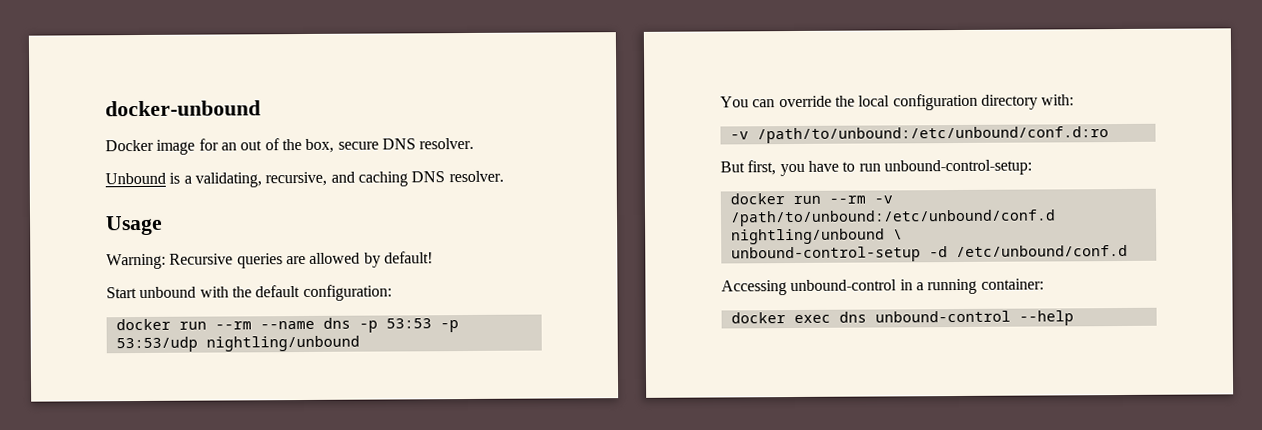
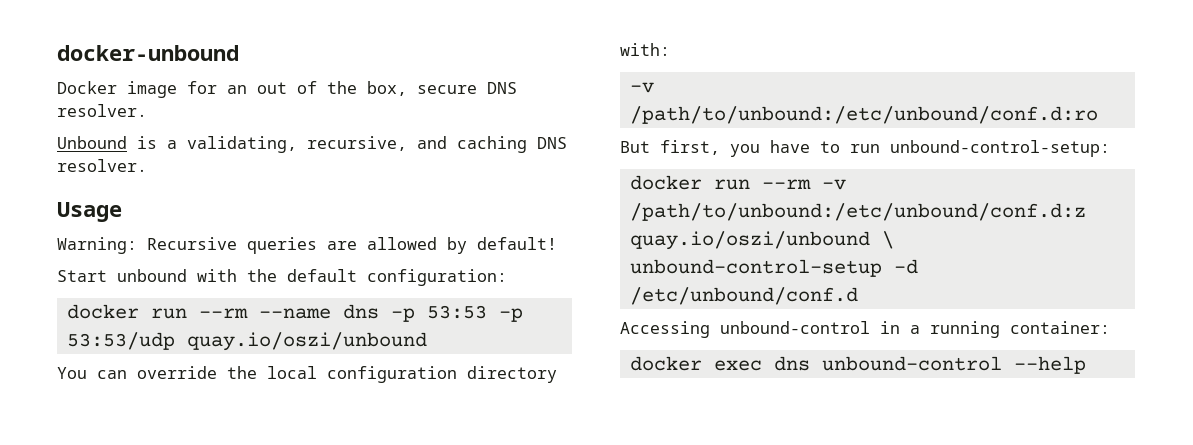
[205,335,360,352] nightling/unbound -> [186,332,427,351] quay.io/oszi/unbound
[729,209,1056,227] [730,228,885,245] /path/to/unbound:/etc/unbound/conf.d nightling/unbound -> [629,203,1086,221] [629,231,870,250] /path/to/unbound:/etc/unbound/conf.d:z quay.io/oszi/unbound

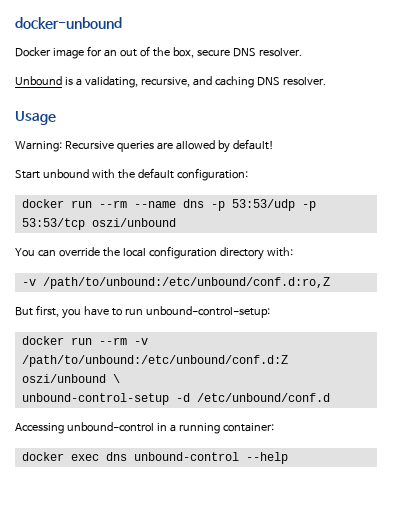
[426,305,523,322] [66,332,427,351] 53:53 -p 53:53/udp quay.io/oszi/unbound -> [231,199,316,211] [21,218,176,230] 53:53/udp -p 53:53/tcp oszi/unbound
[629,106,1098,124] /path/to/unbound:/etc/unbound/conf.d:ro -> [42,277,330,289] /path/to/unbound:/etc/unbound/conf.d:ro,Z
[629,203,1086,221] [629,231,870,250] /path/to/unbound:/etc/unbound/conf.d:z quay.io/oszi/unbound -> [21,355,288,367] [21,374,106,383] /path/to/unbound:/etc/unbound/conf.d:Z oszi/unbound

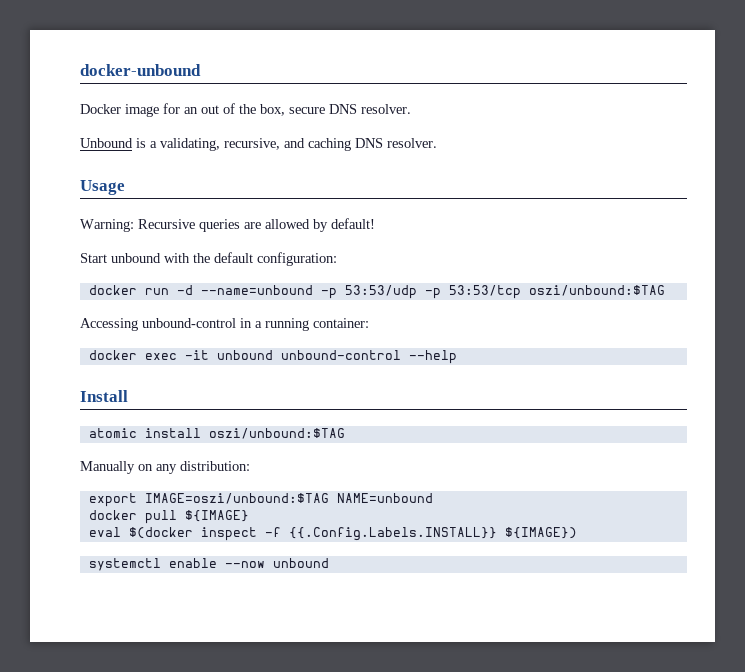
[98,199,204,208] --rm --name dns -> [176,285,313,295] -d --name=unbound
[91,218,176,227] [15,246,293,260] [21,277,330,289] [15,305,270,319] [21,336,148,345] [21,355,288,367] [21,374,120,383] [21,393,330,405] oszi/unbound // You can override the local configuration directory with: // -v /path/to/unbound:/etc/unbound/conf.d:ro,Z // But first, you have to run unbound-control-setup: // docker run --rm -v /path/to/unbound:/etc/unbound/conf.d:Z oszi/unbound \ // unbound-control-setup -d /etc/unbound/conf.d -> [528,285,665,296] oszi/unbound:$TAG
[105,452,127,461] dns -> [184,350,273,360] -it unbound
(288, 458) none -> [80,390,128,402] [88,428,345,439] [80,461,250,474] [88,493,433,507] [88,510,249,524] [88,527,577,541] [88,558,329,571] // Install // atomic install oszi/unbound:$TAG // Manually on any distribution: // export IMAGE=oszi/unbound:$TAG NAME=unbound // docker pull ${IMAGE} // eval $(docker inspect -f {{.Config.Labels.INSTALL}} ${IMAGE}) // systemctl enable --now unbound

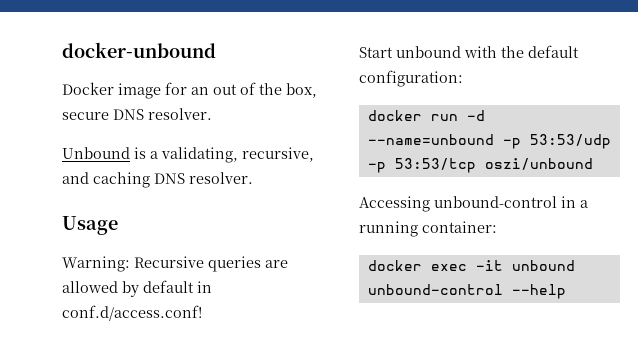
[331,218,375,229] default! -> [143,280,212,293] [62,305,202,321] default in conf.d/access.conf!
[528,285,665,296] oszi/unbound:$TAG -> [484,158,593,170] oszi/unbound
[80,390,128,402] [88,428,345,439] [80,461,250,474] [88,493,433,507] [88,510,249,524] [88,527,577,541] [88,558,329,571] // Install // atomic install oszi/unbound:$TAG // Manually on any distribution: // export IMAGE=oszi/unbound:$TAG NAME=unbound // docker pull ${IMAGE} // eval $(docker inspect -f {{.Config.Labels.INSTALL}} ${IMAGE}) // systemctl enable --now unbound -> (566, 291) none

